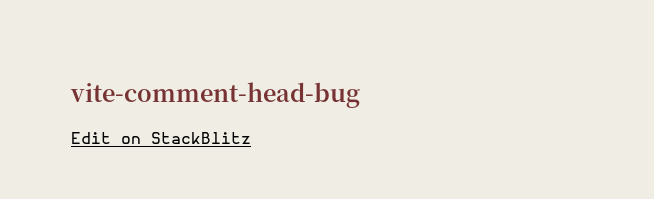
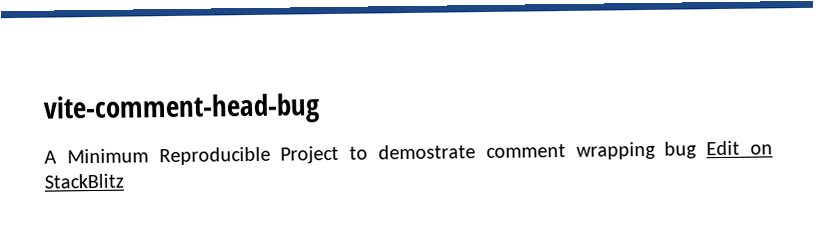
(360, 95) none -> [44,141,698,166] A Minimum Reproducible Project to demostrate comment wrapping bug

